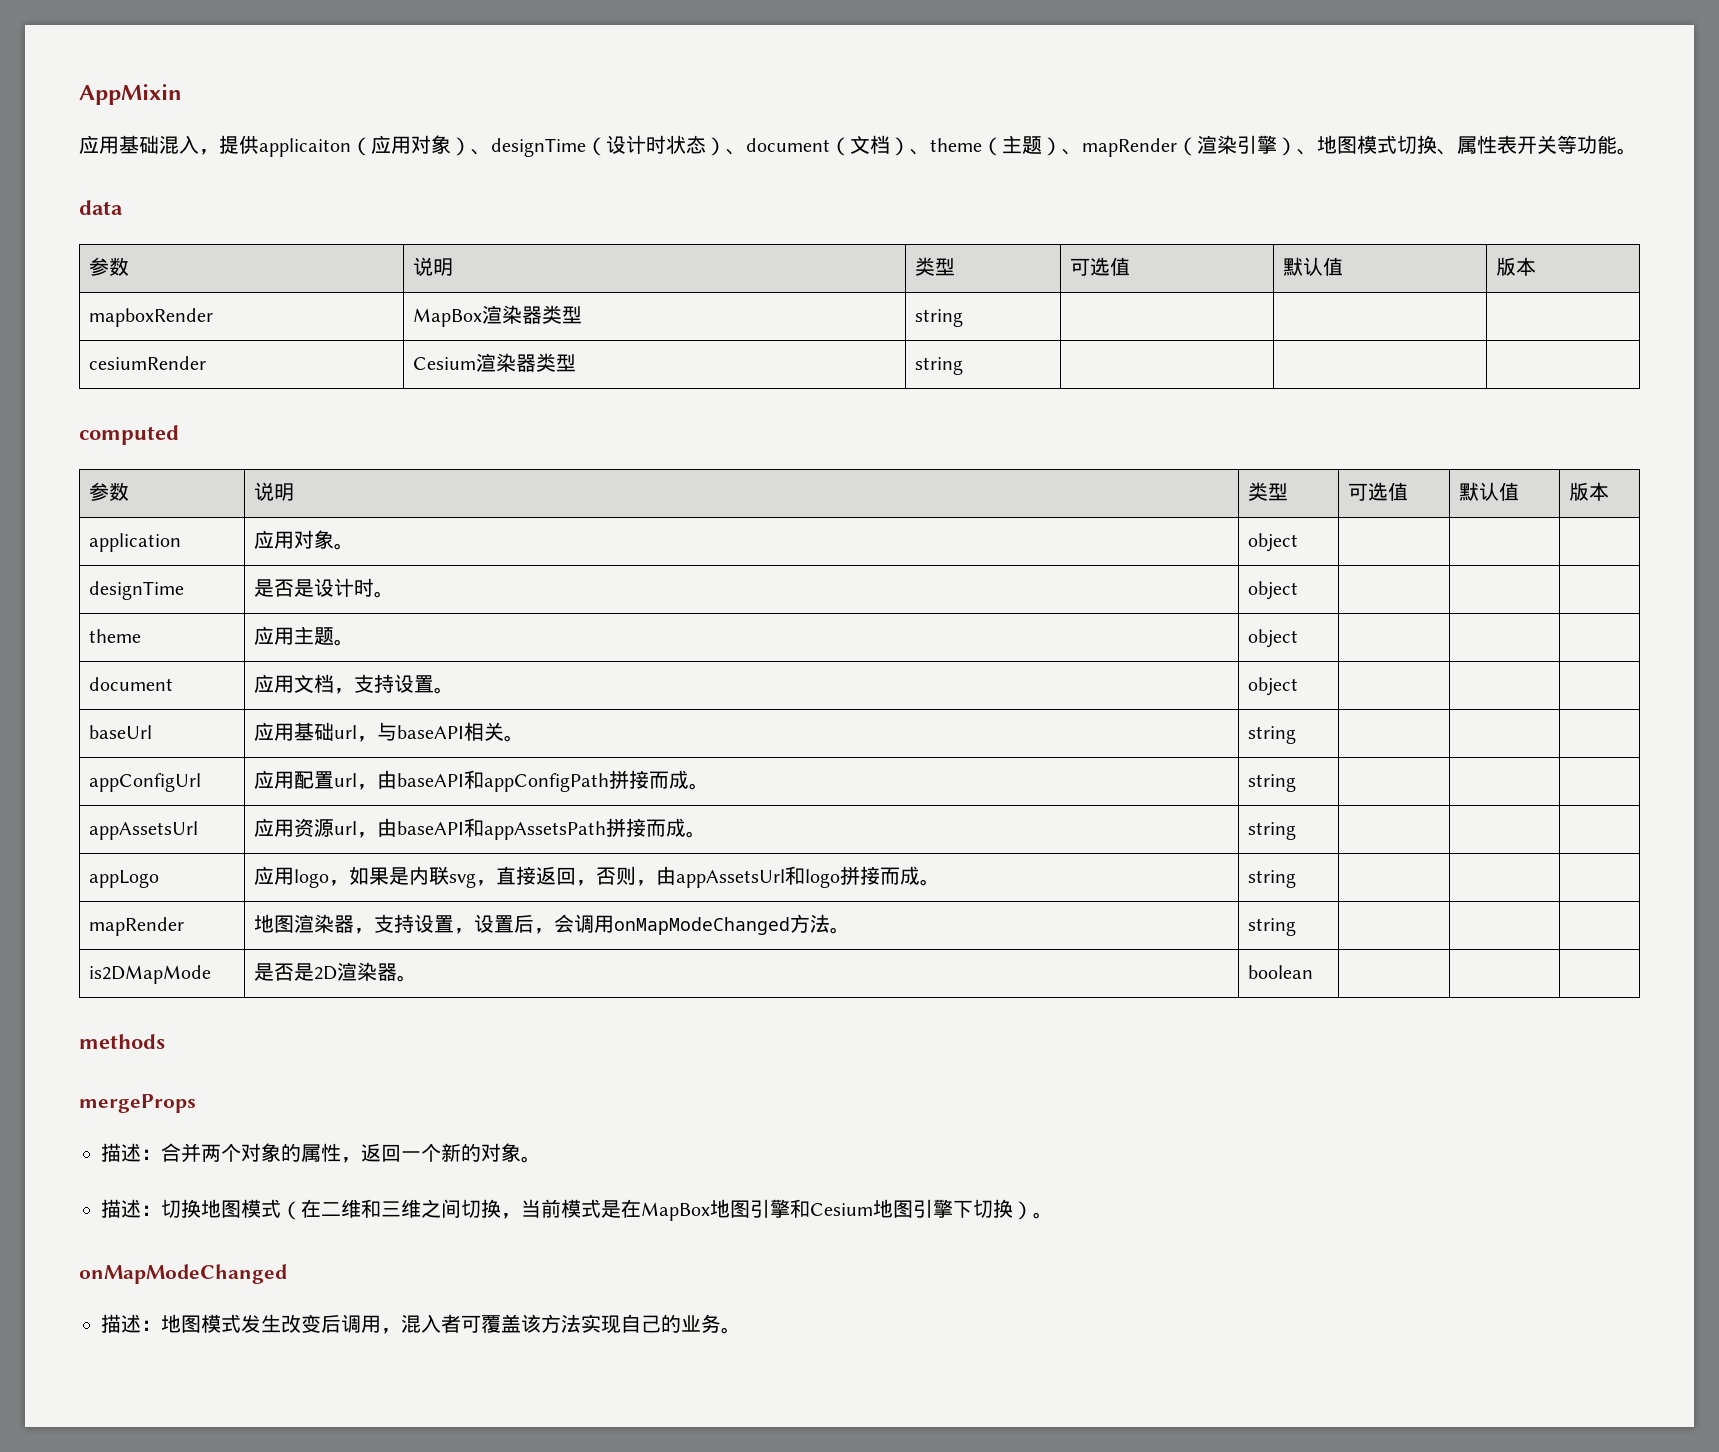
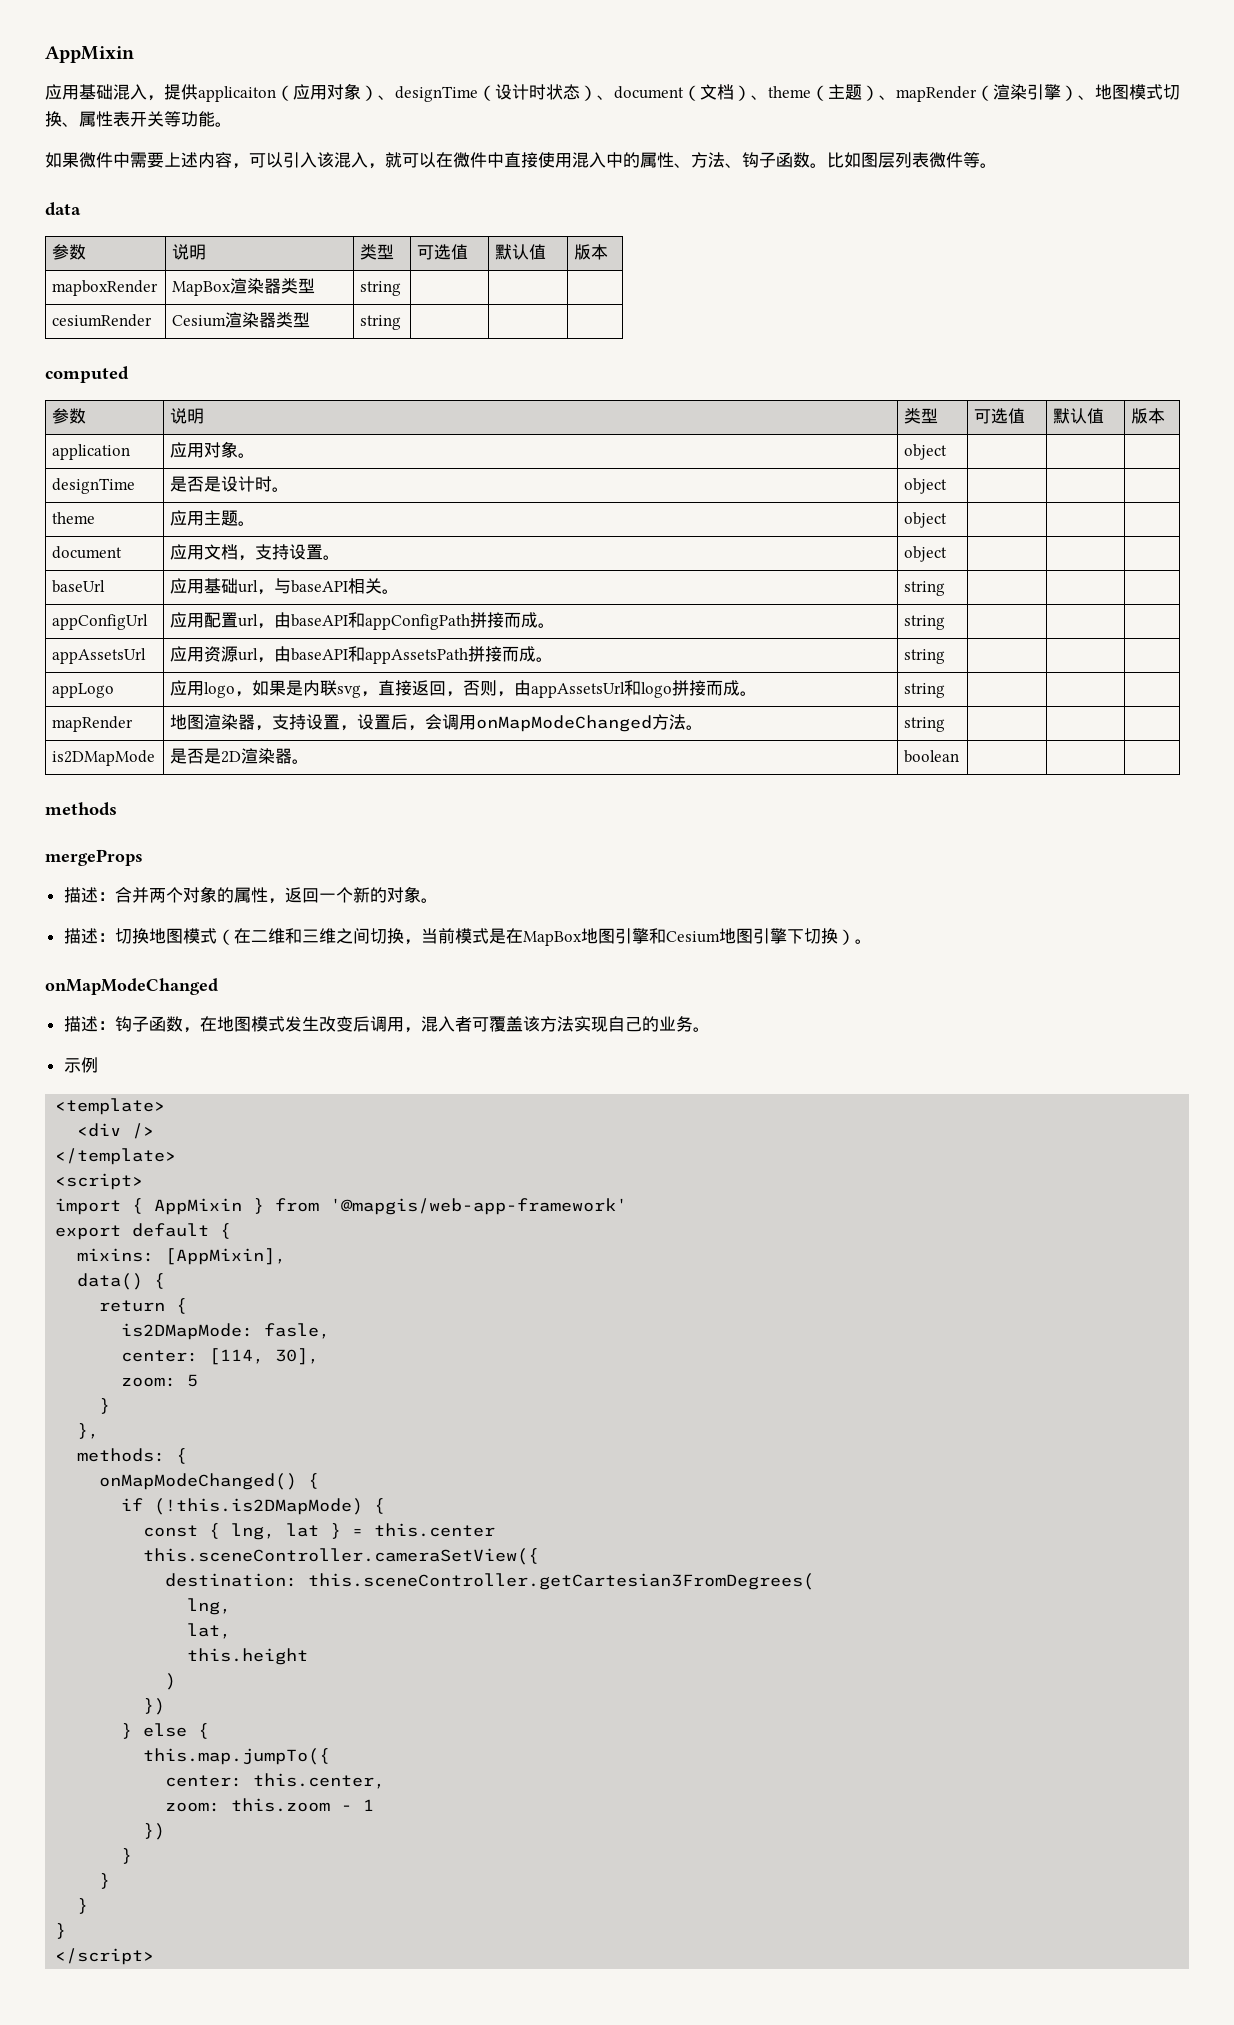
(1637, 151) none -> [45,152,997,169] // 如果微件中需要上述内容，可以引入该混入，就可以在微件中直接使用混入中的属性、方法、钩子函数。比如图层列表微件等。
(161, 1325) none -> [114,1016,217,1033] 钩子函数，在
(741, 1330) none -> [63,1057,98,1073] [55,1098,166,1115] [77,1123,155,1139] [55,1148,177,1165] [55,1173,144,1190] [55,1198,628,1215] [55,1223,232,1240] [77,1248,287,1265] [77,1273,166,1290] [99,1298,188,1314] [121,1323,331,1340] [121,1348,320,1365] [121,1374,199,1387] [99,1398,111,1414] [77,1423,100,1439] [77,1448,188,1464] [99,1473,320,1490] [121,1498,386,1515] [143,1523,496,1540] [143,1548,540,1565] [165,1573,815,1590] [187,1598,232,1615] [187,1623,232,1639] [187,1648,309,1665] [165,1673,177,1690] [143,1698,166,1715] [121,1723,210,1739] [143,1748,331,1765] [165,1773,386,1789] [165,1798,375,1812] [143,1823,166,1840] [121,1848,133,1864] [99,1873,111,1889] [77,1898,89,1914] [55,1923,67,1939] [55,1948,155,1965] // 示例 // <template> // <div /> // </template> // <script> // import { AppMixin } from '@mapgis/web-app-framework' // export default { // mixins: [AppMixin], // data() { // return { // is2DMapMode: fasle, // center: [114, 30], // zoom: 5 // } // }, // methods: { // onMapModeChanged() { // if (!this.is2DMapMode) { // const { lng, lat } = this.center // this.sceneController.cameraSetView({ // destination: this.sceneController.getCartesian3FromDegrees( // lng, // lat, // this.height // ) // }) // } else { // this.map.jumpTo({ // center: this.center, // zoom: this.zoom - 1 // }) // } // } // } // } // </script>

